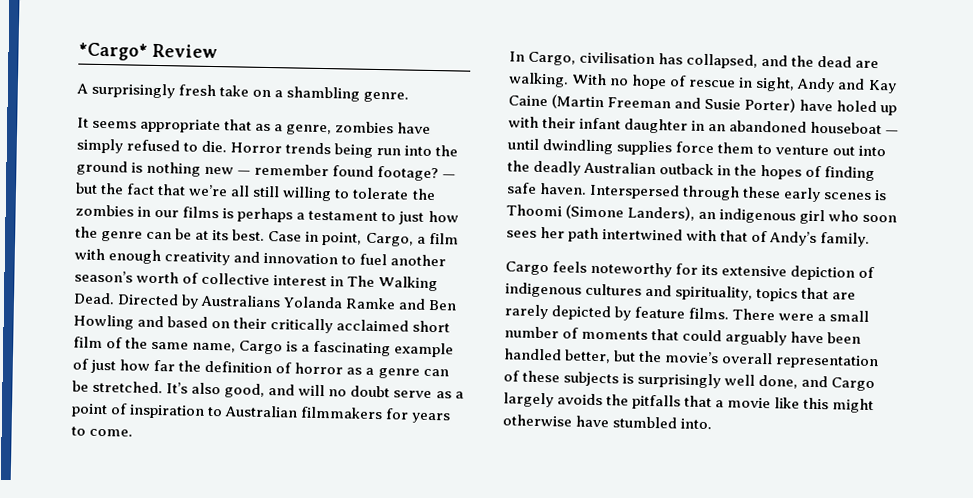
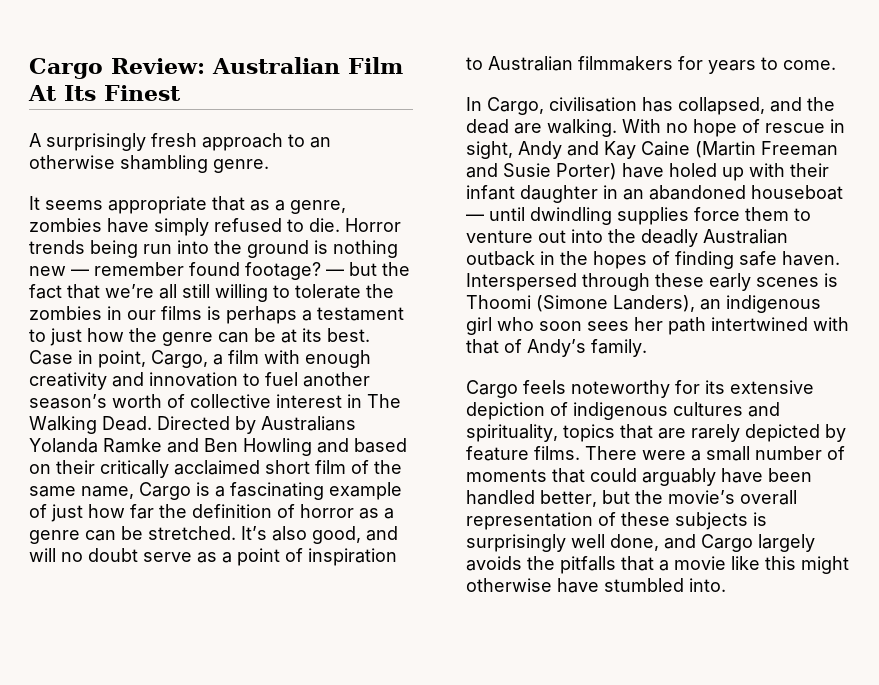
[78,42,218,61] *Cargo* Review -> [29,57,403,79] [28,85,181,101] Cargo Review: Australian Film At Its Finest
[219,85,284,98] take on a -> [202,133,331,151] [29,155,115,169] approach to an otherwise

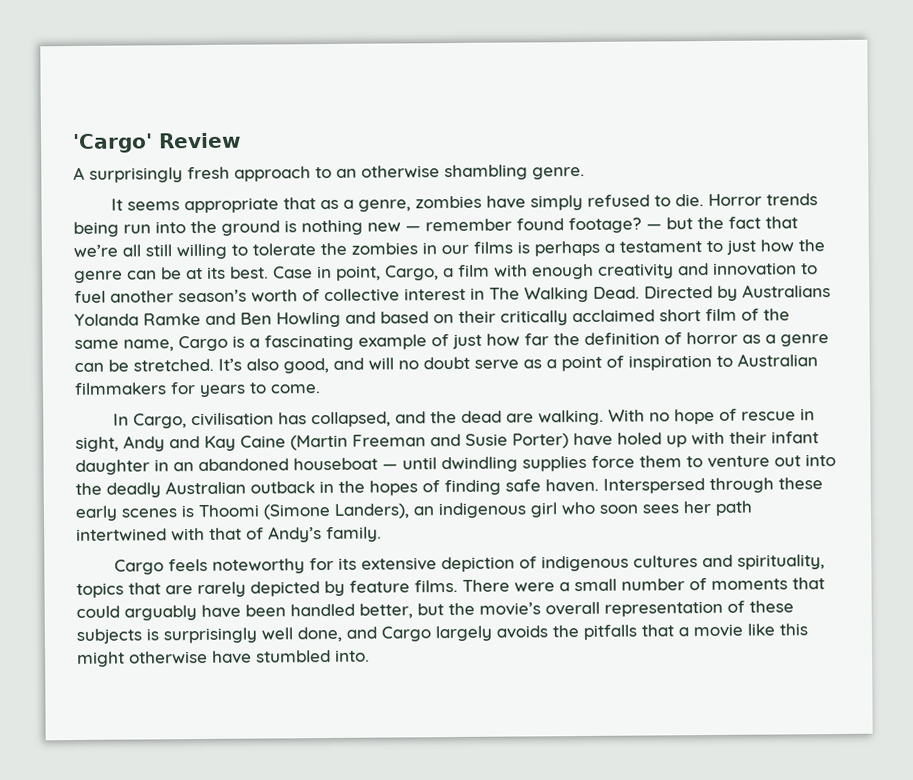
[29,57,403,79] [28,85,181,101] Cargo Review: Australian Film At Its Finest -> [72,132,241,154] 'Cargo' Review

